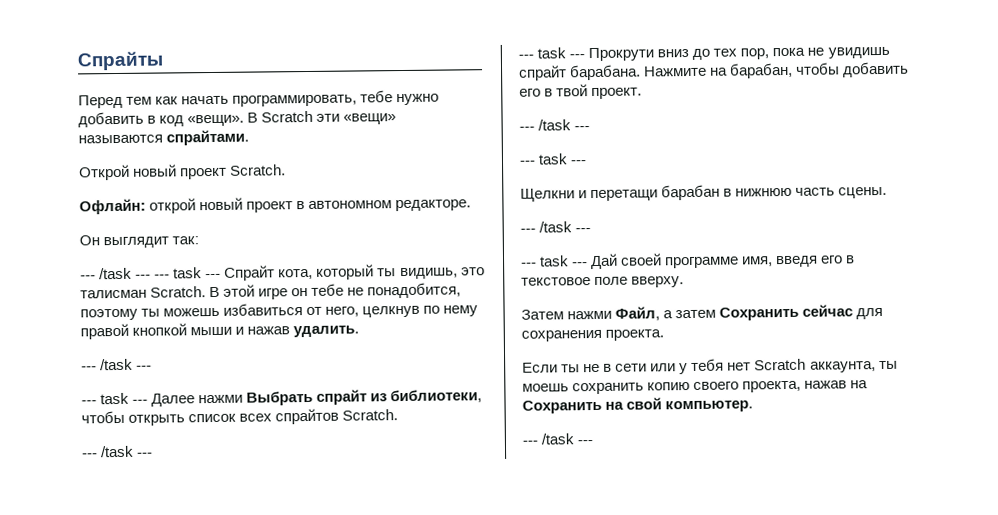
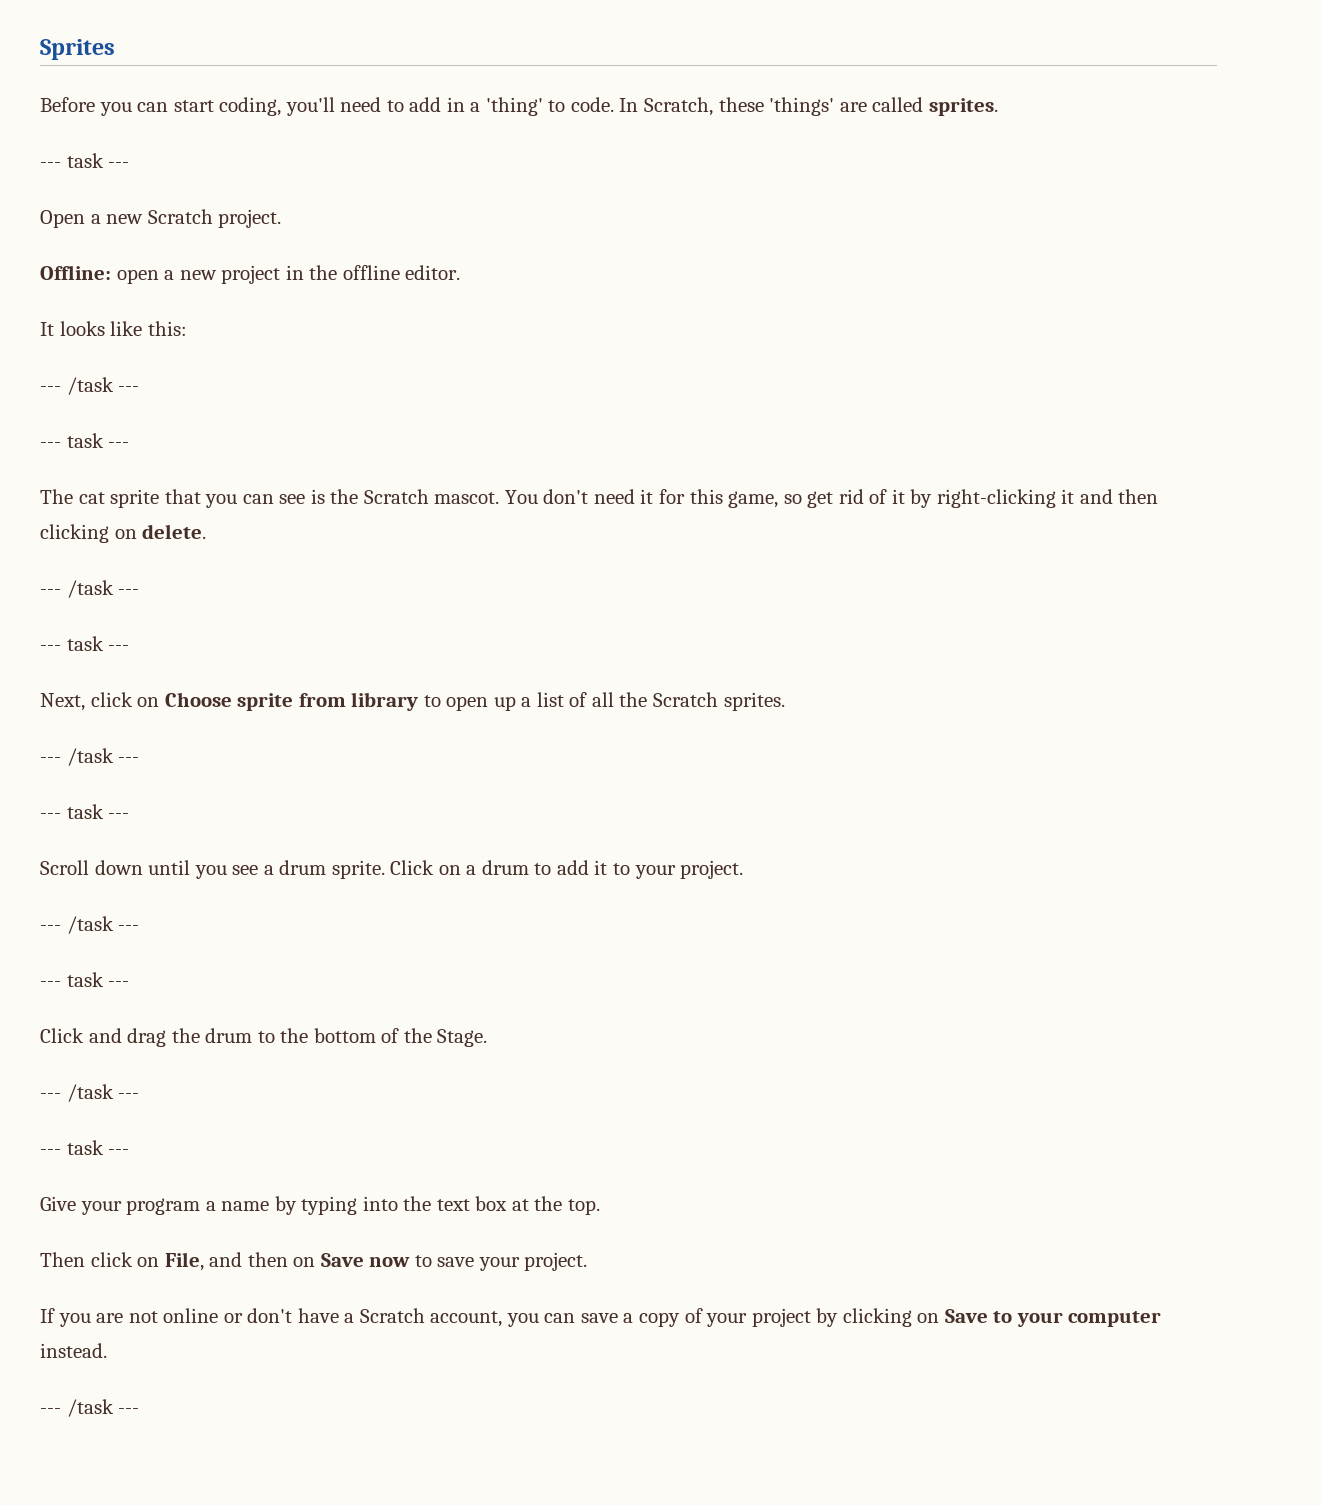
[77,51,164,71] [78,90,440,109] [78,110,397,128] [78,129,250,146] [79,164,287,181] [79,197,472,215] [79,235,200,249] [80,264,485,281] [80,282,462,300] [80,303,479,321] [80,323,360,340] [81,358,153,371] [81,389,483,407] [81,408,399,426] [82,445,154,458] [518,46,890,62] [518,61,910,81] [519,84,643,100] [519,119,591,131] [519,153,588,165] [520,184,888,202] [520,221,592,233] [521,253,856,270] [521,276,685,288] [521,304,884,321] [521,329,665,342] [522,358,898,375] [522,380,869,395] [522,397,754,414] Спрайты // Перед тем как начать программировать, тебе нужно добавить в код «вещи». В Scratch эти «вещи» называются спрайтами. // Открой новый проект Scratch. // Офлайн: открой новый проект в автономном редакторе. // Он выглядит так: // --- /task --- --- task --- Спрайт кота, который ты видишь, это талисман Scratch. В этой игре он тебе не понадобится, поэтому ты можешь избавиться от него, целкнув по нему правой кнопкой мыши и нажав удалить. // --- /task --- // --- task --- Далее нажми Выбрать спрайт из библиотеки, чтобы открыть список всех спрайтов Scratch. // --- /task --- // --- task --- Прокрути вниз до тех пор, пока не увидишь спрайт барабана. Нажмите на барабан, чтобы добавить его в твой проект. // --- /task --- // --- task --- // Щелкни и перетащи барабан в нижнюю часть сцены. // --- /task --- // --- task --- Дай своей программе имя, введя его в текстовое поле вверху. // Затем нажми Файл, а затем Сохранить сейчас для сохранения проекта. // Если ты не в сети или у тебя нет Scratch аккаунта, ты моешь сохранить копию своего проекта, нажав на Сохранить на свой компьютер. -> [40,39,115,60] [40,97,998,116] [40,153,130,168] [40,209,282,228] [40,265,461,284] [40,321,187,336] [40,377,140,395] [40,433,130,448] [40,489,1159,508] [40,524,207,543] [40,580,140,598] [40,636,130,651] [40,692,785,711] [40,748,140,766] [40,804,130,819] [40,860,744,879] [40,916,140,934] [40,972,130,987] [40,1028,488,1047] [40,1084,140,1102] [40,1140,130,1155] [40,1196,600,1215] [40,1252,588,1271] [40,1308,1162,1327] [40,1343,107,1358] Sprites // Before you can start coding, you'll need to add in a 'thing' to code. In Scratch, these 'things' are called sprites. // --- task --- // Open a new Scratch project. // Offline: open a new project in the offline editor. // It looks like this: // --- /task --- // --- task --- // The cat sprite that you can see is the Scratch mascot. You don't need it for this game, so get rid of it by right-clicking it and then clicking on delete. // --- /task --- // --- task --- // Next, click on Choose sprite from library to open up a list of all the Scratch sprites. // --- /task --- // --- task --- // Scroll down until you see a drum sprite. Click on a drum to add it to your project. // --- /task --- // --- task --- // Click and drag the drum to the bottom of the Stage. // --- /task --- // --- task --- // Give your program a name by typing into the text box at the top. // Then click on File, and then on Save now to save your project. // If you are not online or don't have a Scratch account, you can save a copy of your project by clicking on Save to your computer instead.

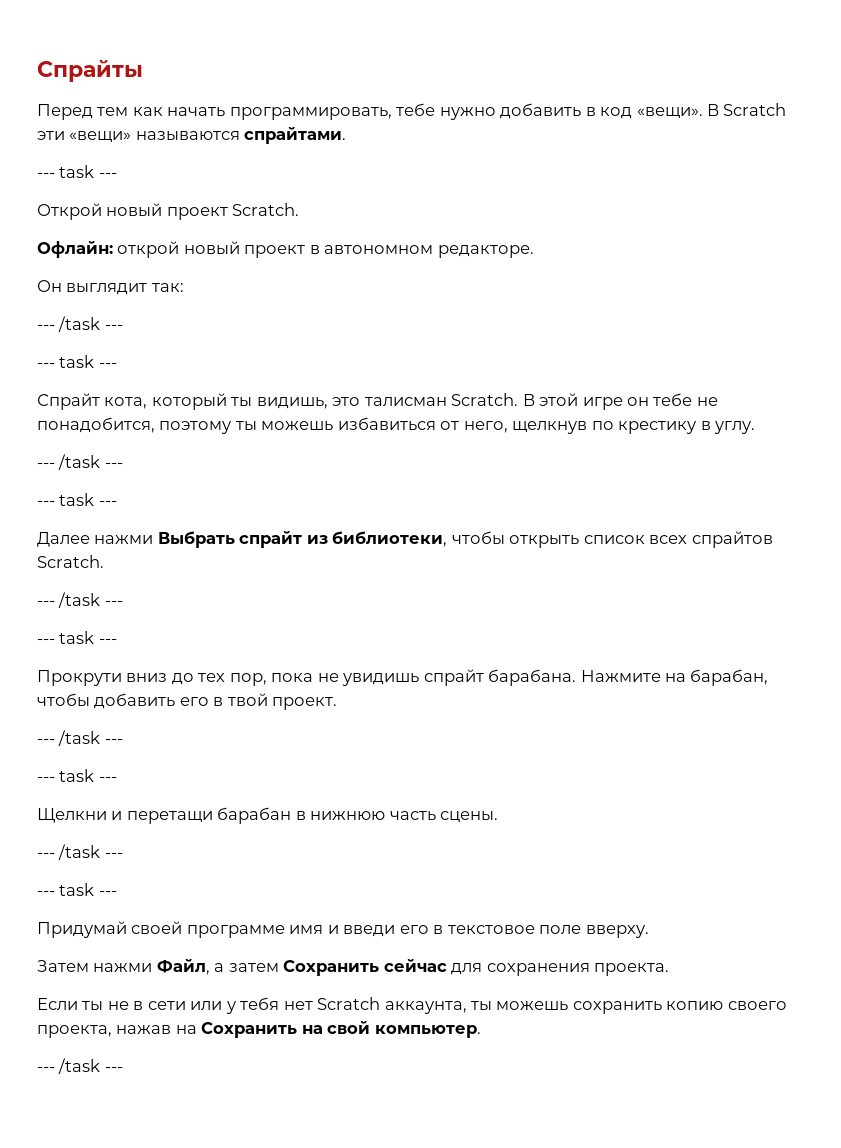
[40,39,115,60] [40,97,998,116] [40,153,130,168] [40,209,282,228] [40,265,461,284] [40,321,187,336] [40,377,140,395] [40,433,130,448] [40,489,1159,508] [40,524,207,543] [40,580,140,598] [40,636,130,651] [40,692,785,711] [40,748,140,766] [40,804,130,819] [40,860,744,879] [40,916,140,934] [40,972,130,987] [40,1028,488,1047] [40,1084,140,1102] [40,1140,130,1155] [40,1196,600,1215] [40,1252,588,1271] [40,1308,1162,1327] [40,1343,107,1358] Sprites // Before you can start coding, you'll need to add in a 'thing' to code. In Scratch, these 'things' are called sprites. // --- task --- // Open a new Scratch project. // Offline: open a new project in the offline editor. // It looks like this: // --- /task --- // --- task --- // The cat sprite that you can see is the Scratch mascot. You don't need it for this game, so get rid of it by right-clicking it and then clicking on delete. // --- /task --- // --- task --- // Next, click on Choose sprite from library to open up a list of all the Scratch sprites. // --- /task --- // --- task --- // Scroll down until you see a drum sprite. Click on a drum to add it to your project. // --- /task --- // --- task --- // Click and drag the drum to the bottom of the Stage. // --- /task --- // --- task --- // Give your program a name by typing into the text box at the top. // Then click on File, and then on Save now to save your project. // If you are not online or don't have a Scratch account, you can save a copy of your project by clicking on Save to your computer instead. -> [37,60,143,82] [37,103,787,120] [37,127,347,144] [37,165,117,178] [37,203,300,220] [37,241,534,258] [37,280,184,295] [37,316,123,332] [37,355,117,368] [37,393,718,410] [37,417,756,434] [37,454,123,470] [37,493,117,506] [37,531,773,548] [37,555,104,568] [37,592,123,608] [37,631,117,644] [37,669,769,686] [37,693,338,710] [37,730,123,746] [37,769,117,782] [37,807,499,824] [37,844,123,860] [37,883,117,896] [37,921,649,938] [37,959,670,976] [37,997,787,1014] [37,1021,481,1038] Спрайты // Перед тем как начать программировать, тебе нужно добавить в код «вещи». В Scratch эти «вещи» называются спрайтами. // --- task --- // Открой новый проект Scratch. // Офлайн: открой новый проект в автономном редакторе. // Он выглядит так: // --- /task --- // --- task --- // Спрайт кота, который ты видишь, это талисман Scratch. В этой игре он тебе не понадобится, поэтому ты можешь избавиться от него, щелкнув по крестику в углу. // --- /task --- // --- task --- // Далее нажми Выбрать спрайт из библиотеки, чтобы открыть список всех спрайтов Scratch. // --- /task --- // --- task --- // Прокрути вниз до тех пор, пока не увидишь спрайт барабана. Нажмите на барабан, чтобы добавить его в твой проект. // --- /task --- // --- task --- // Щелкни и перетащи барабан в нижнюю часть сцены. // --- /task --- // --- task --- // Придумай своей программе имя и введи его в текстовое поле вверху. // Затем нажми Файл, а затем Сохранить сейчас для сохранения проекта. // Если ты не в сети или у тебя нет Scratch аккаунта, ты можешь сохранить копию своего проекта, нажав на Сохранить на свой компьютер.

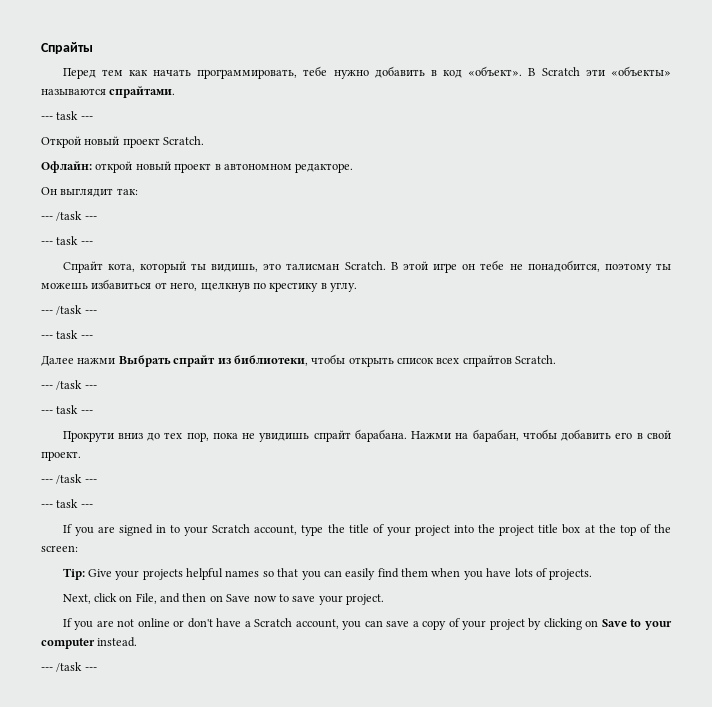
[636,107,703,118] «вещи». -> [468,66,523,76] «объект».
[69,131,132,142] «вещи» -> [611,66,672,76] «объекты»
[580,670,661,682] Нажмите -> [411,431,452,439] Нажми
[227,693,268,706] твой -> [647,430,671,439] свой
[37,807,499,824] [37,844,123,860] [37,883,117,896] [37,921,649,938] [37,959,670,976] [37,997,787,1014] [37,1021,481,1038] Щелкни и перетащи барабан в нижнюю часть сцены. // --- /task --- // --- task --- // Придумай своей программе имя и введи его в текстовое поле вверху. // Затем нажми Файл, а затем Сохранить сейчас для сохранения проекта. // Если ты не в сети или у тебя нет Scratch аккаунта, ты можешь сохранить копию своего проекта, нажав на Сохранить на свой компьютер. -> [62,524,672,536] [41,545,78,552] [62,568,593,580] [62,593,385,605] [62,618,673,630] [41,637,138,649] If you are signed in to your Scratch account, type the title of your project into the project title box at the top of the screen: // Tip: Give your projects helpful names so that you can easily find them when you have lots of projects. // Next, click on File, and then on Save now to save your project. // If you are not online or don't have a Scratch account, you can save a copy of your project by clicking on Save to your computer instead.

